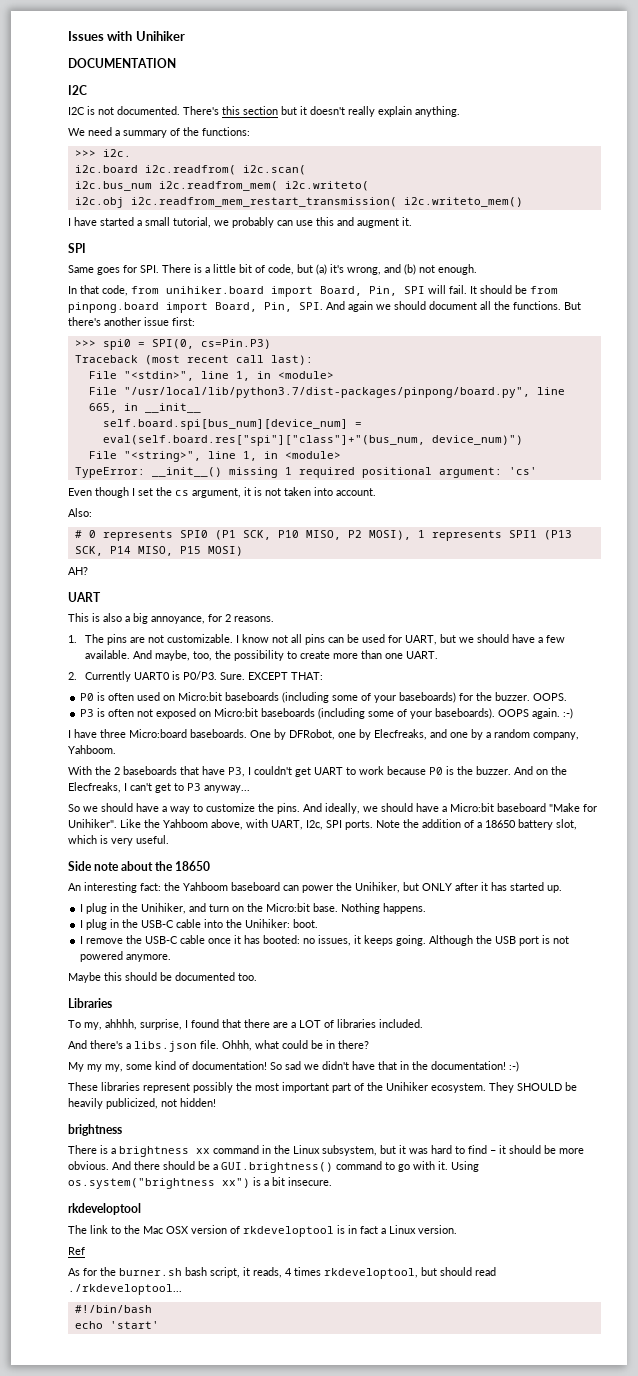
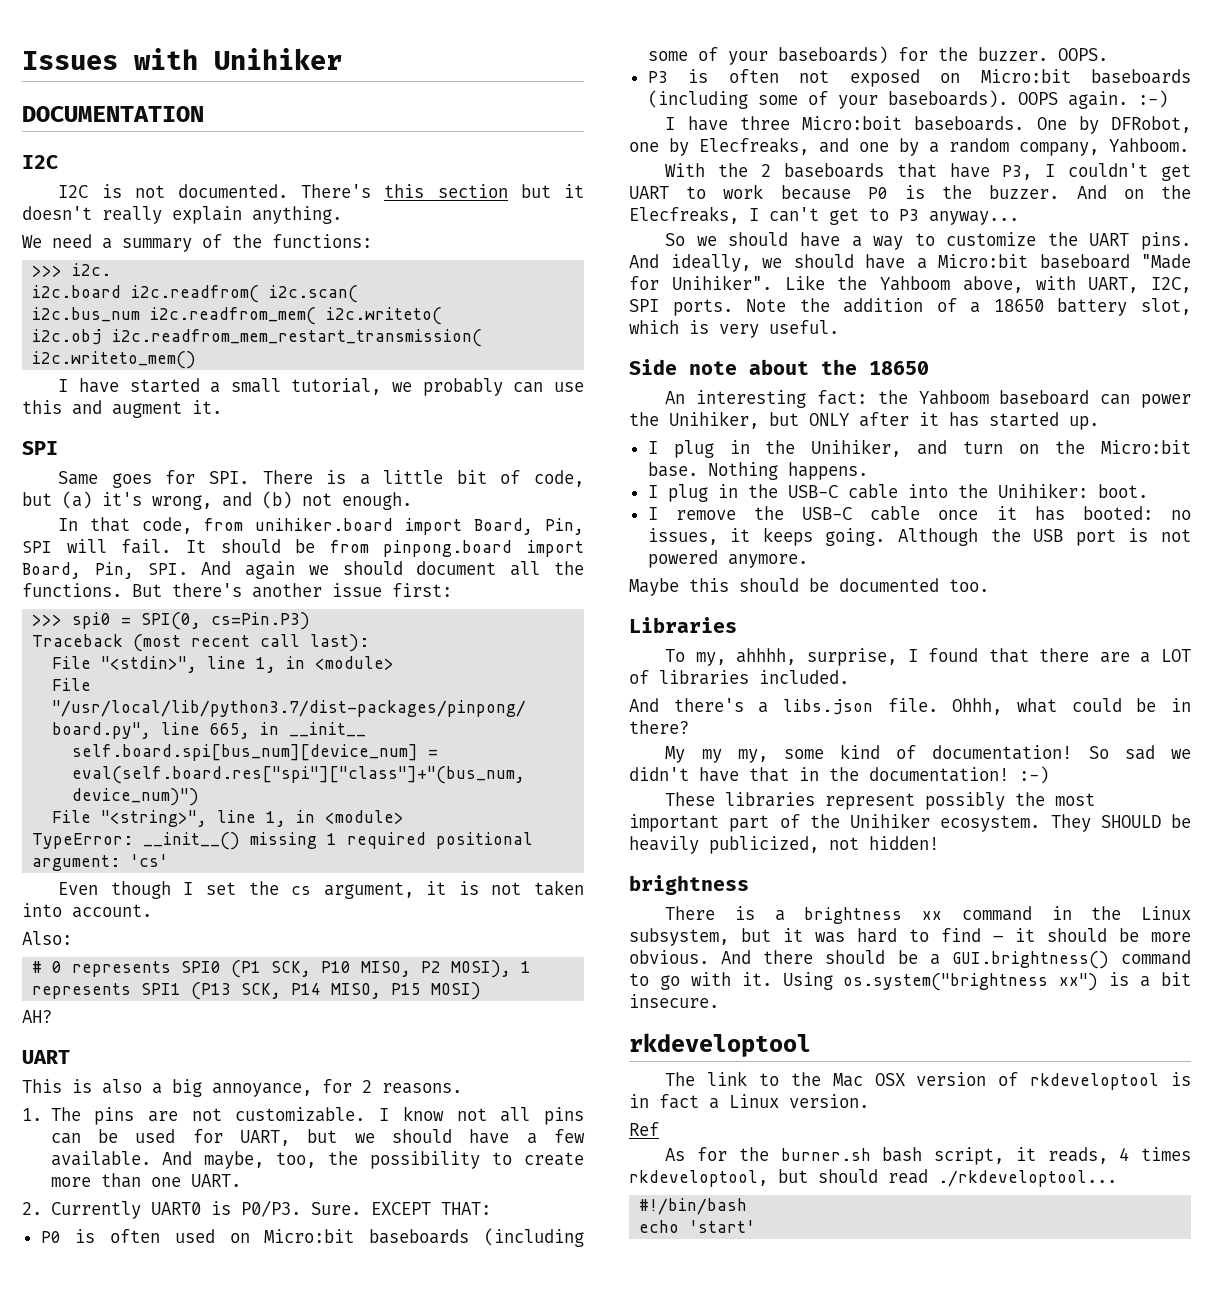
[129,729,187,738] Micro:board -> [802,116,903,130] Micro:boit
(274, 807) none -> [1089,233,1130,246] UART
[549,803,580,812] "Make -> [1141,254,1191,269] "Made
[306,820,323,830] I2c, -> [1151,277,1191,293] I2C,

